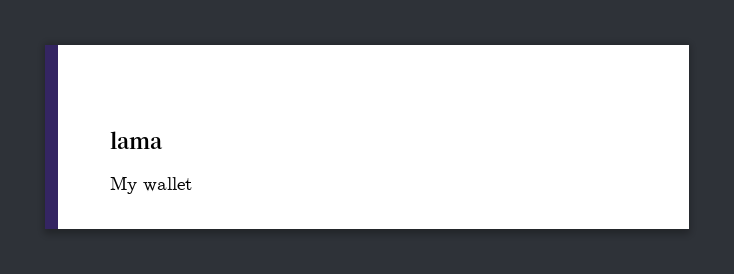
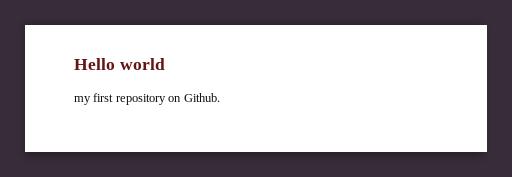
[110,131,163,149] [110,176,192,194] lama // My wallet -> [74,58,165,70] [74,93,220,105] Hello world // my first repository on Github.

